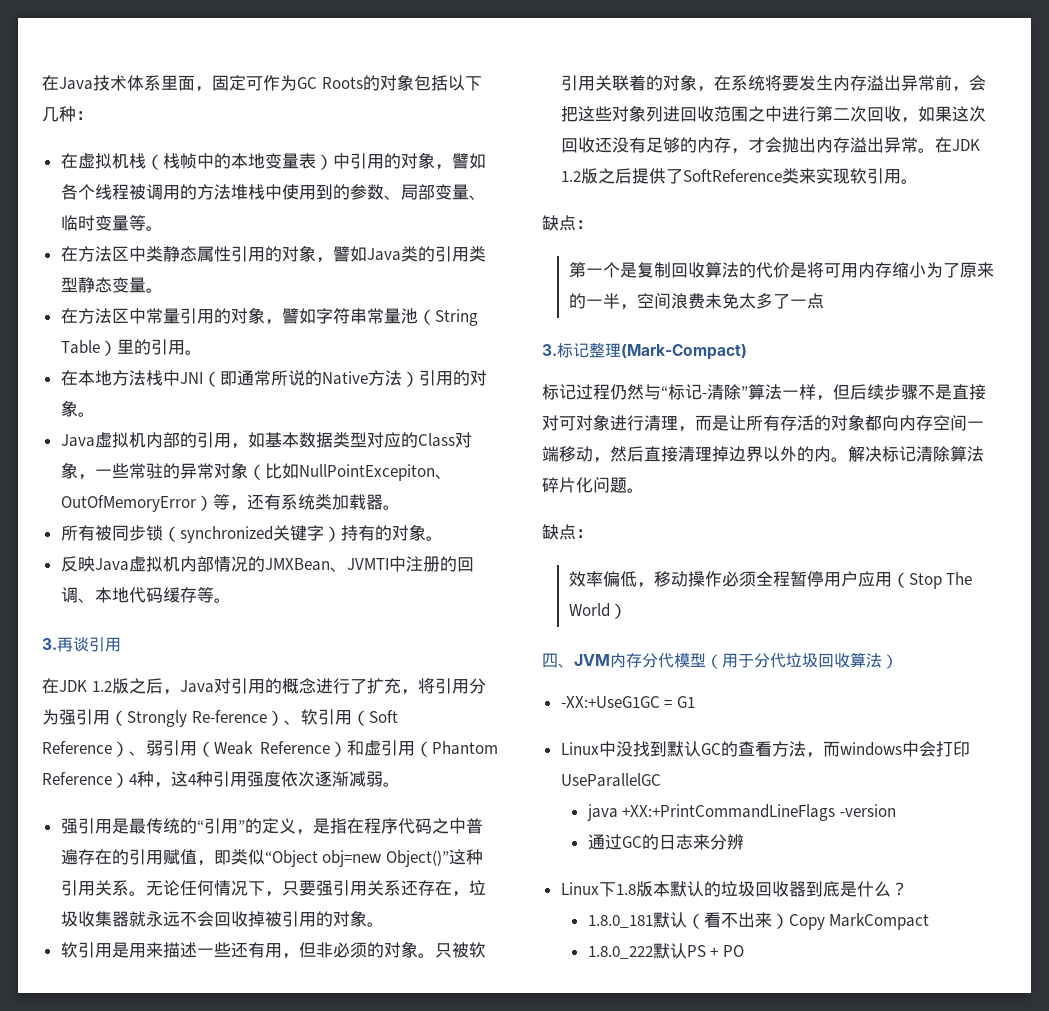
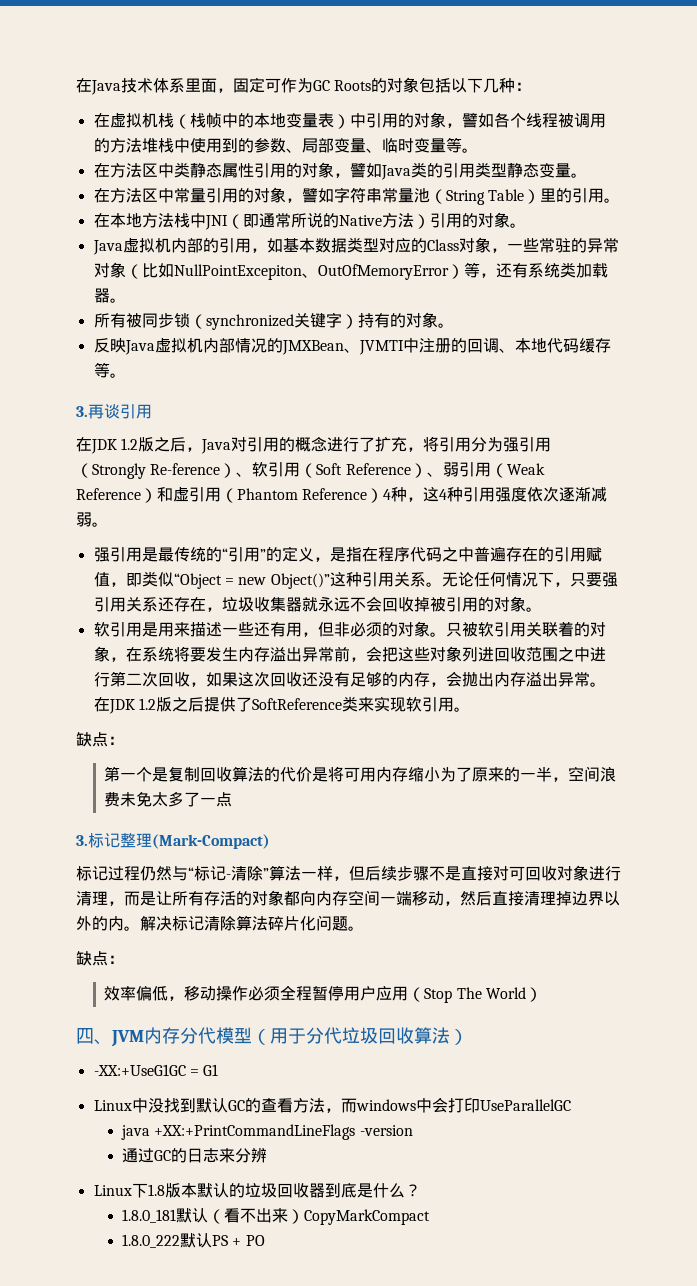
[322,850,382,867] obj=new -> [224,577,267,585] = new
[747,137,765,153] 才 -> (446, 684) none
(576, 423) none -> [525,866,557,881] 回收
[788,913,930,930] Copy MarkCompact -> [303,1209,430,1225] CopyMarkCompact

